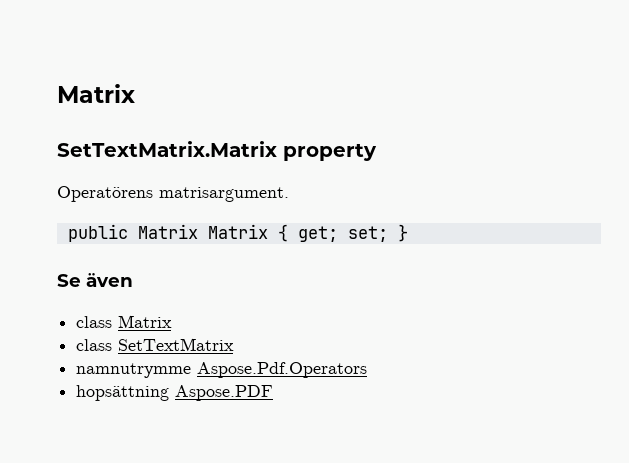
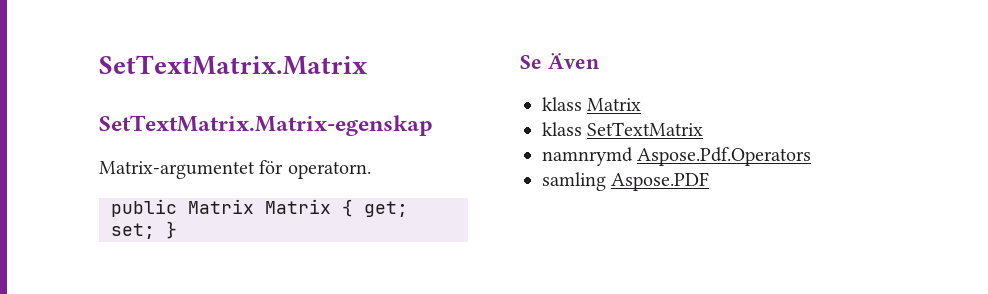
[57,84,135,103] [57,141,377,161] [57,186,289,202] Matrix // SetTextMatrix.Matrix property // Operatörens matrisargument. -> [99,55,367,75] [99,115,433,136] [99,160,371,179] SetTextMatrix.Matrix // SetTextMatrix.Matrix-egenskap // Matrix-argumentet för operatorn.
[86,273,133,287] [76,315,173,328] [76,339,113,351] även // class Matrix // class -> [547,53,600,69] [542,97,642,111] [542,122,582,136] Även // klass Matrix // klass
[76,363,192,378] namnutrymme -> [542,147,633,166] namnrymd
[76,385,170,401] hopsättning -> [542,172,606,191] samling

